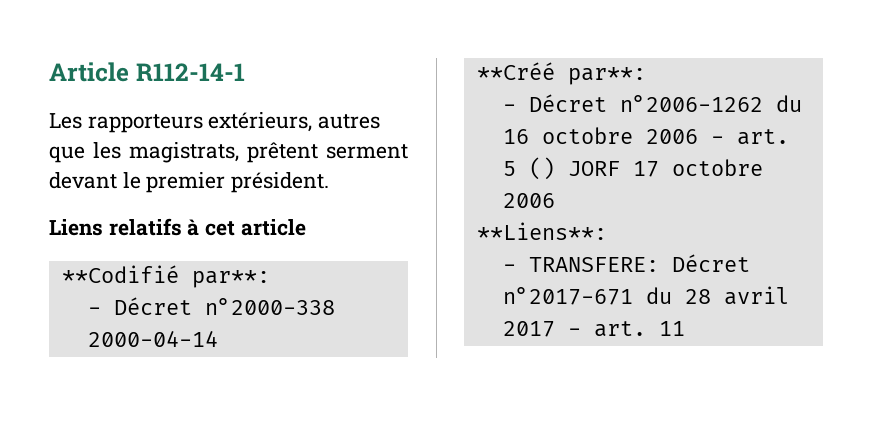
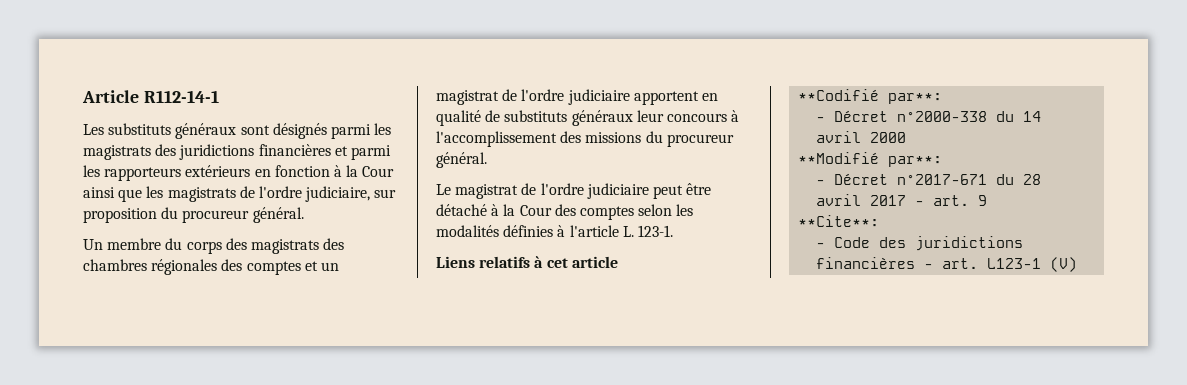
[87,112,381,133] [49,142,408,163] [49,172,330,193] rapporteurs extérieurs, autres que les magistrats, prêtent serment devant le premier président. -> [108,123,392,139] [83,144,391,160] [83,165,395,181] [83,186,397,202] [83,207,304,223] [83,238,345,254] [83,259,339,275] [436,89,718,105] [436,110,740,126] [436,131,734,147] [436,152,487,168] [436,183,712,199] [436,204,694,220] [436,225,673,237] substituts généraux sont désignés parmi les magistrats des juridictions financières et parmi les rapporteurs extérieurs en fonction à la Cour ainsi que les magistrats de l'ordre judiciaire, sur proposition du procureur général. // Un membre du corps des magistrats des chambres régionales des comptes et un magistrat de l'ordre judiciaire apportent en qualité de substituts généraux leur concours à l'accomplissement des missions du procureur général. // Le magistrat de l'ordre judiciaire peut être détaché à la Cour des comptes selon les modalités définies à l'article L. 123-1.
[87,331,218,347] [476,62,646,85] [502,94,802,112] [502,127,789,145] [502,157,763,180] [502,193,555,208] [476,222,607,240] [502,257,659,272] 2000-04-14 // **Créé par**: // - Décret n°2006-1262 du 16 octobre 2006 - art. 5 () JORF 17 octobre 2006 // **Liens**: // - TRANSFERE: -> [996,111,1042,122] [816,131,907,143] [798,152,943,167] [816,180,826,185] du 14 avril 2000 // **Modifié par**: // -
[658,321,685,336] 11 -> [978,195,988,206] [798,215,880,227] [816,236,1024,251] [816,257,1078,272] 9 // **Cite**: // - Code des juridictions financières - art. L123-1 (V)

